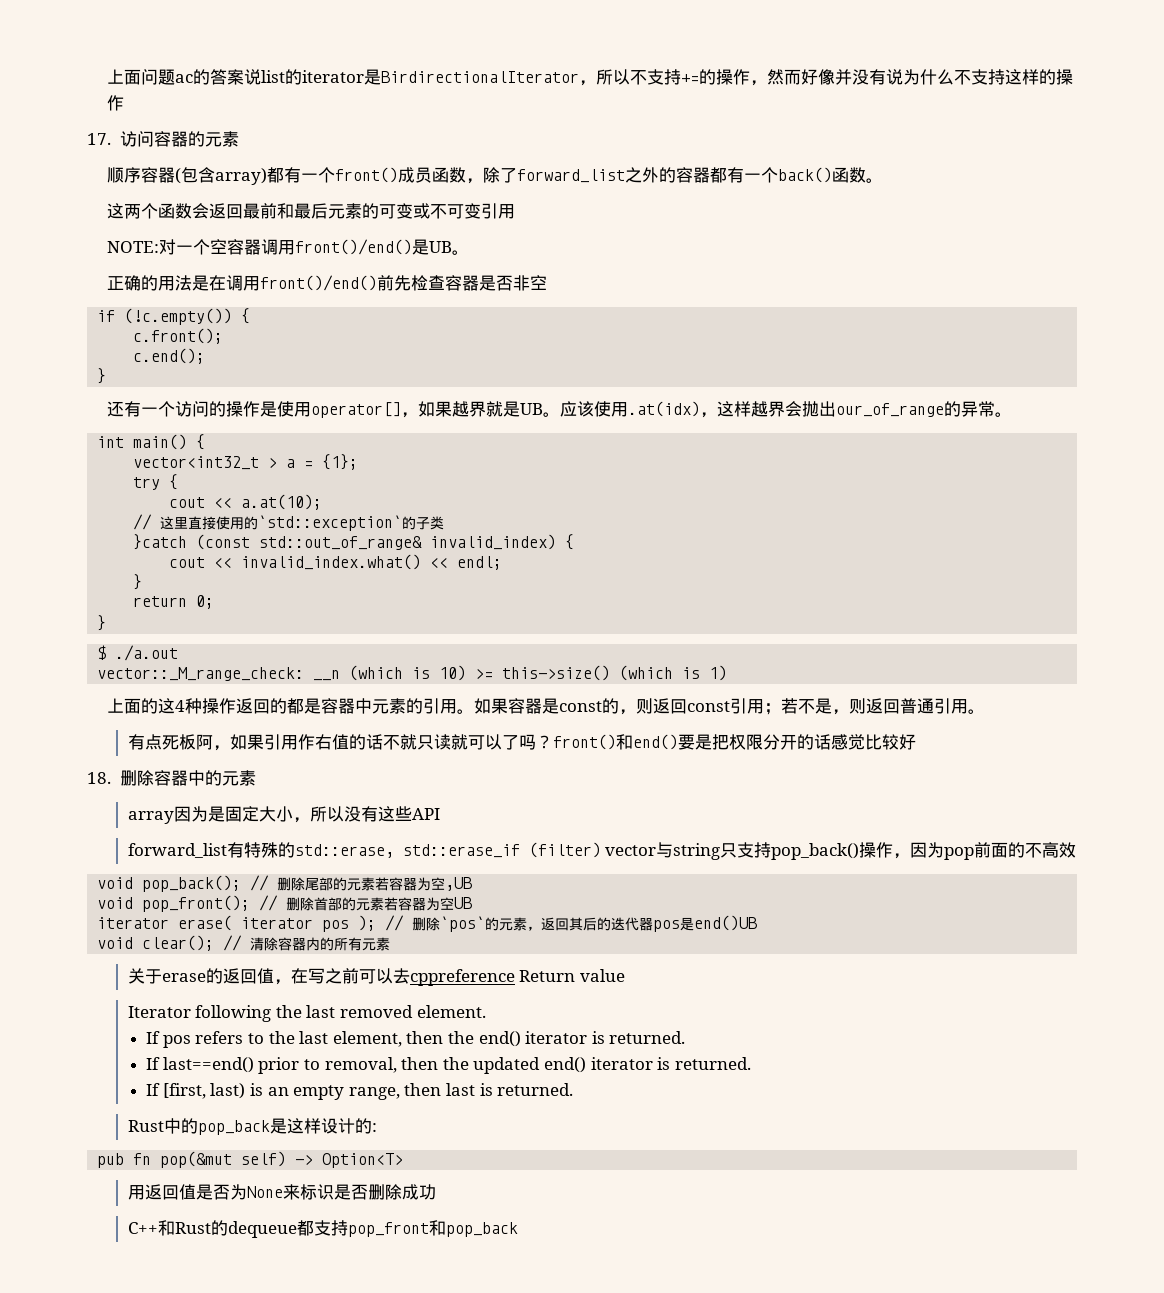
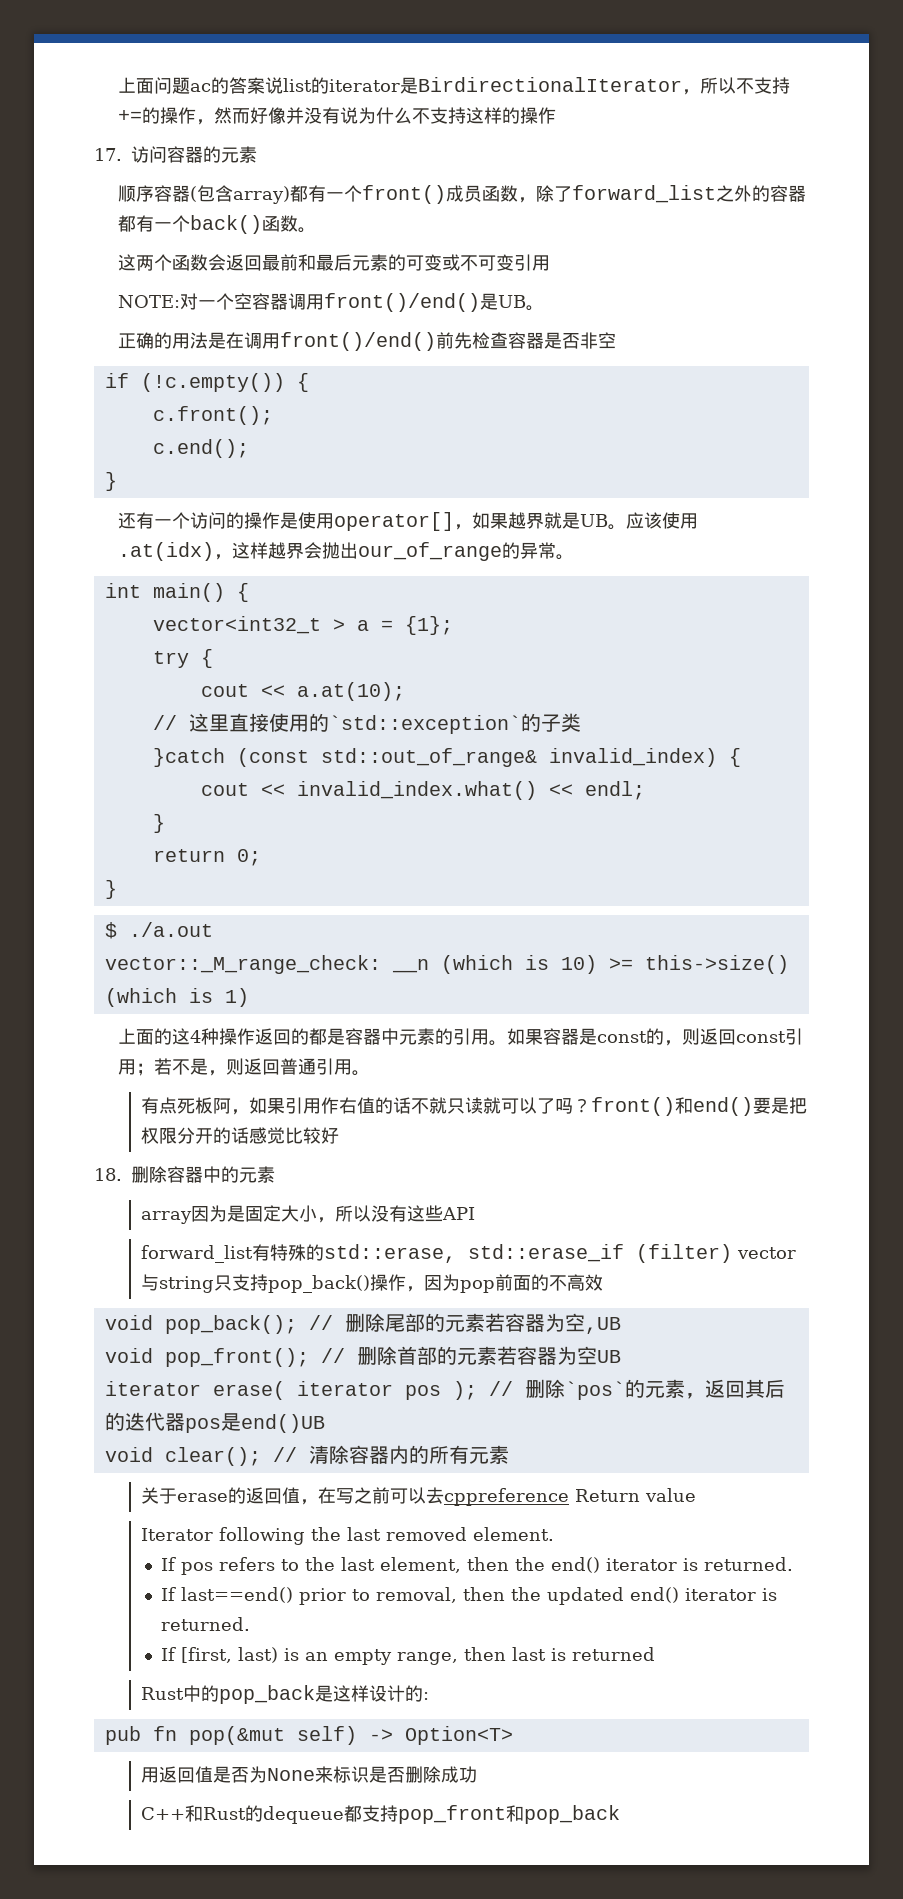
[497,1083,574,1096] returned. -> [572,1647,656,1661] returned

